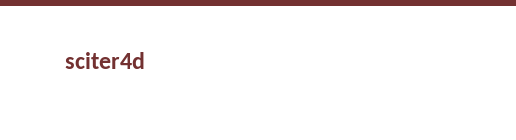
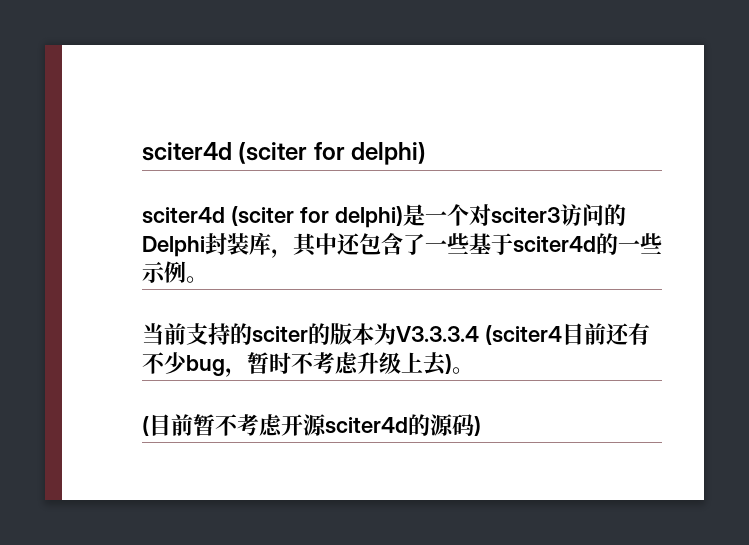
[65,52,145,69] sciter4d -> [142,142,427,165] [142,204,626,228] [142,232,662,258] [142,261,208,283] [142,323,650,345] [142,352,474,377] [142,414,481,437] sciter4d (sciter for delphi) // sciter4d (sciter for delphi)是一个对sciter3访问的Delphi封装库，其中还包含了一些基于sciter4d的一些示例。 // 当前支持的sciter的版本为V3.3.3.4 (sciter4目前还有不少bug，暂时不考虑升级上去)。 // (目前暂不考虑开源sciter4d的源码)

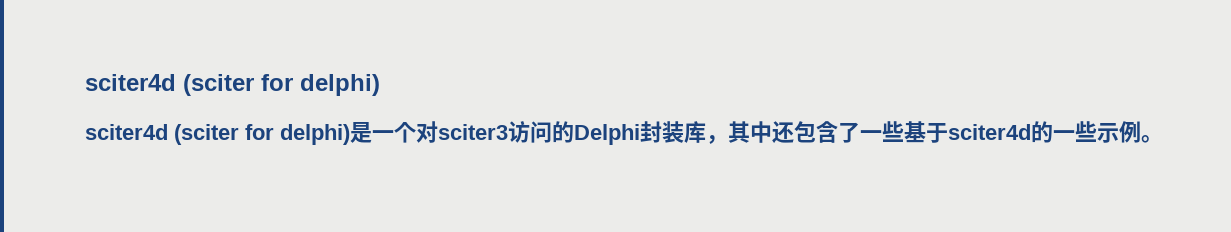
[142,323,650,345] [142,352,474,377] [142,414,481,437] // 当前支持的sciter的版本为V3.3.3.4 (sciter4目前还有不少bug，暂时不考虑升级上去)。 // (目前暂不考虑开源sciter4d的源码) -> (1163, 139) none

